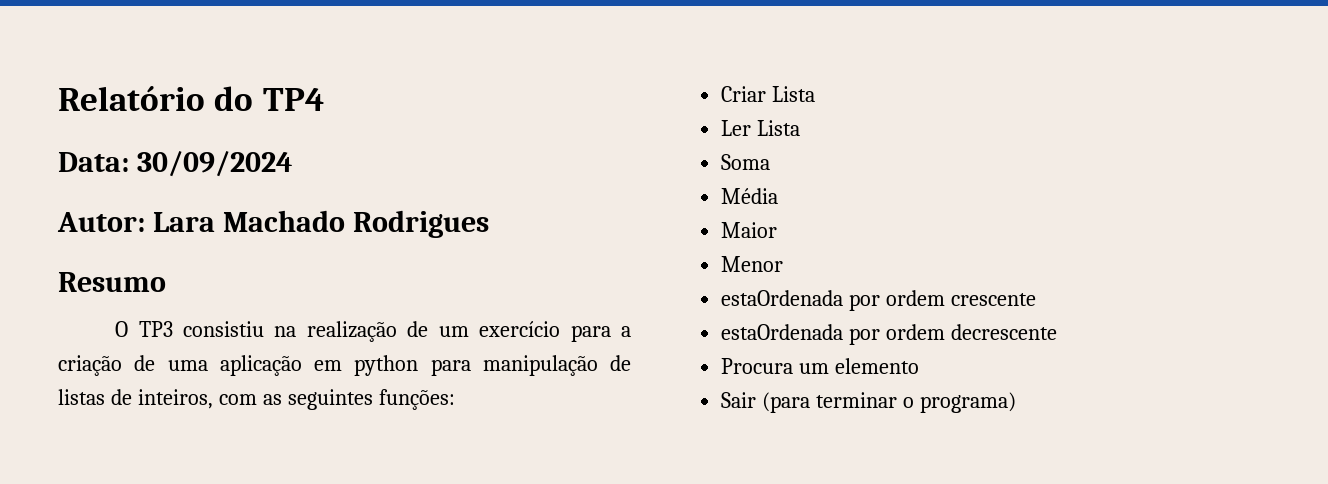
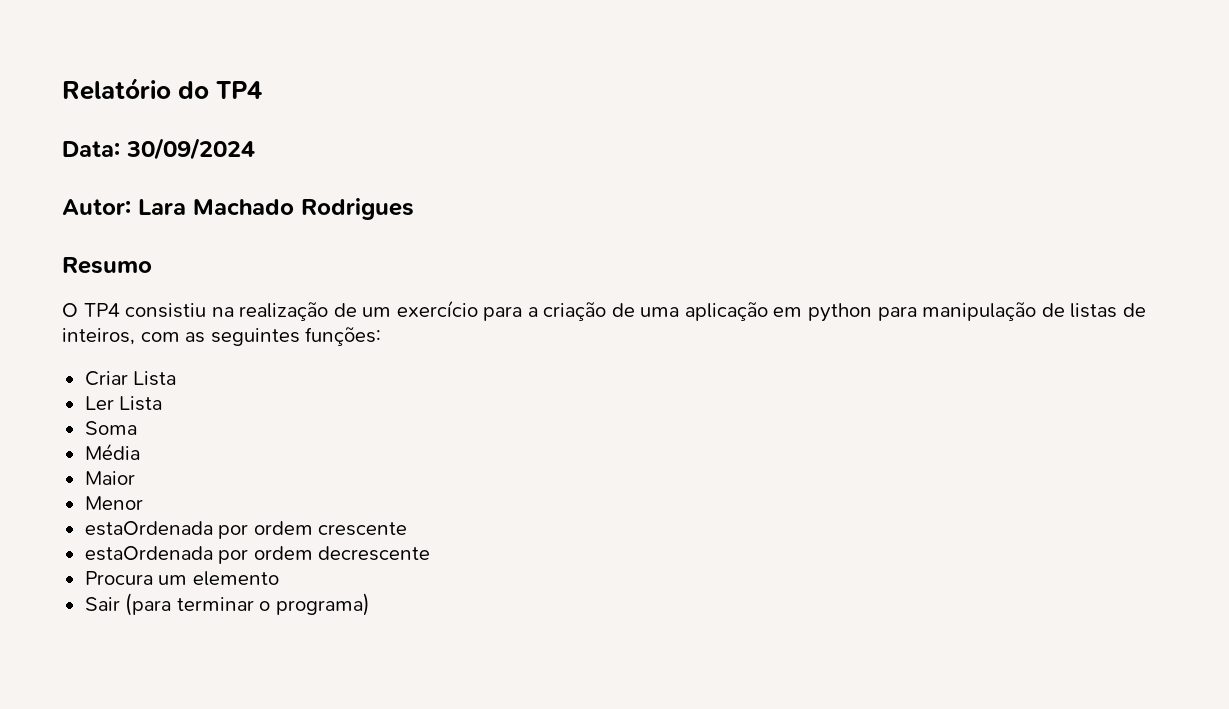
[138,321,173,337] TP3 -> [83,303,120,317] TP4

